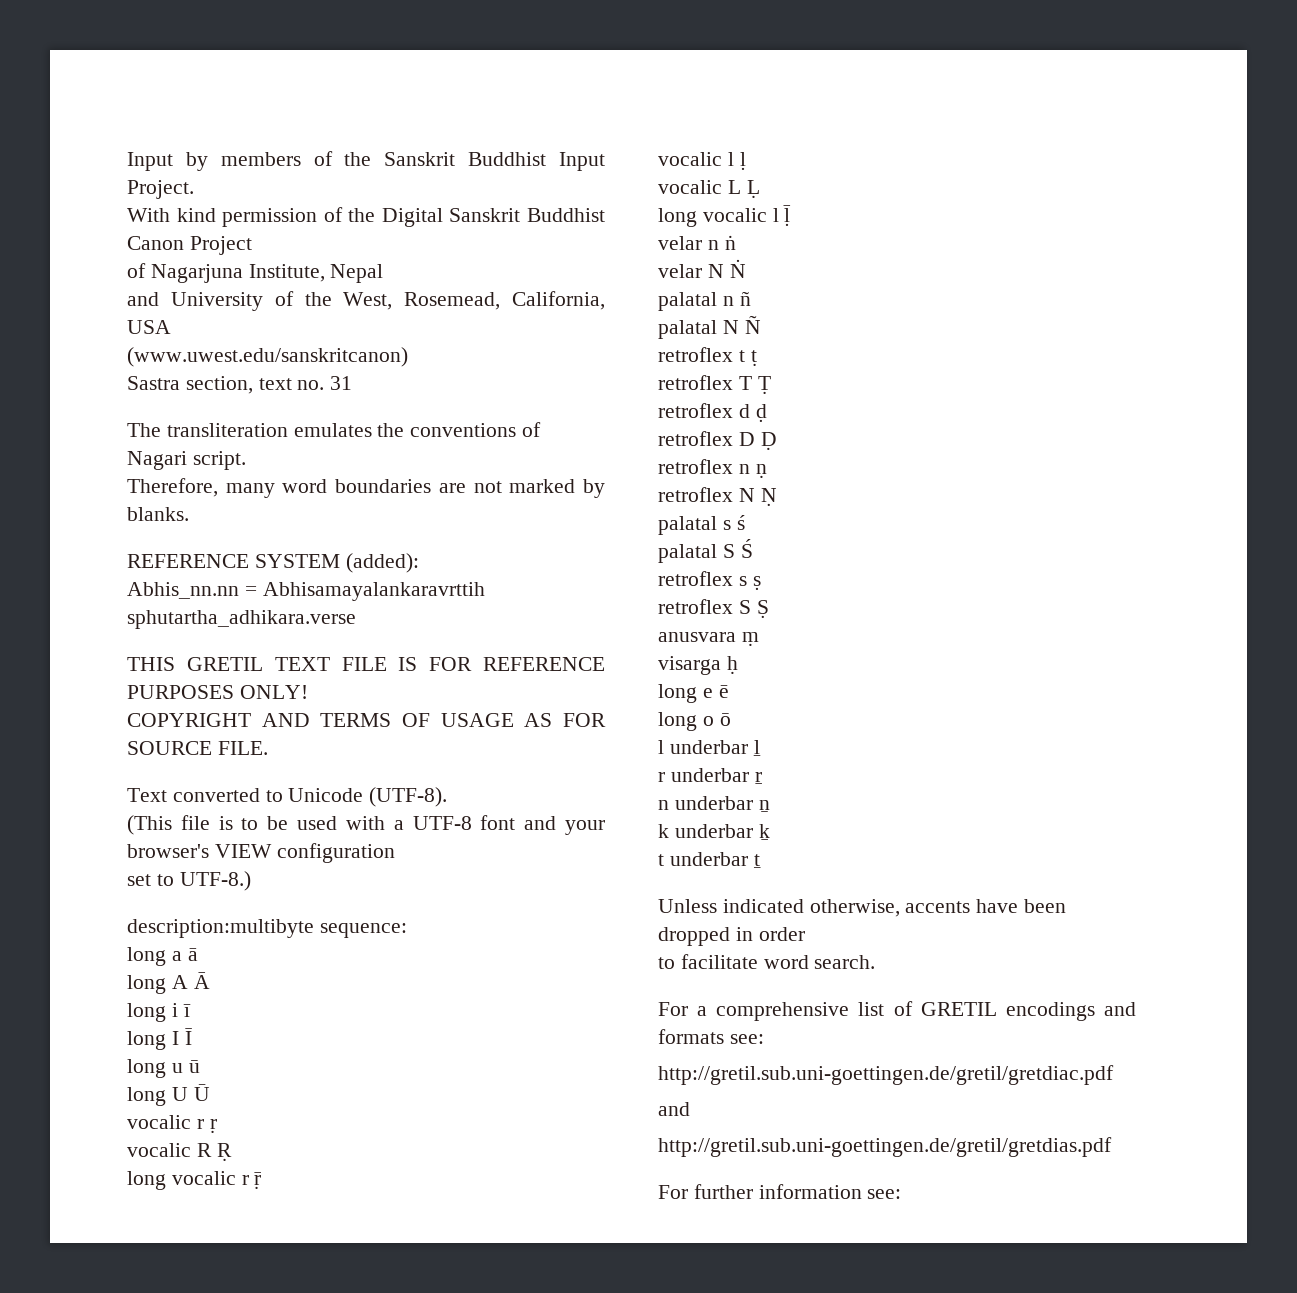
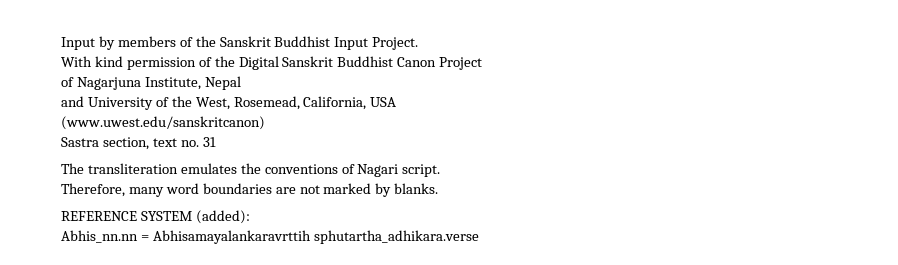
[127,657,605,671] [127,685,308,699] [127,713,606,727] [127,741,268,755] [127,787,448,807] [127,815,605,835] [127,843,395,863] [127,871,251,891] [127,919,407,938] [127,947,198,966] [127,972,210,994] [127,1003,191,1022] [127,1028,192,1050] [127,1059,200,1078] [127,1084,210,1106] [127,1115,217,1133] [127,1143,232,1161] [127,1171,262,1190] [658,152,746,170] [658,180,760,198] [658,205,792,227] [658,235,736,250] [658,259,746,278] [658,291,751,311] [658,315,761,339] [658,347,757,366] [658,375,771,394] [658,403,767,422] [658,431,777,450] [658,459,767,478] [658,487,777,506] [658,515,745,535] [658,539,753,563] [658,571,761,590] [658,599,769,618] [658,632,759,646] [658,656,738,675] [658,684,729,703] [658,712,731,731] [658,740,761,756] [658,768,762,784] [658,796,770,812] [658,824,770,840] [658,852,761,868] [658,899,1067,917] [658,927,805,946] [658,954,876,969] [658,1001,1136,1021] [658,1029,764,1044] [658,1065,1114,1085] [658,1102,690,1116] [658,1137,1112,1157] [658,1184,902,1199] // THIS GRETIL TEXT FILE IS FOR REFERENCE PURPOSES ONLY! // COPYRIGHT AND TERMS OF USAGE AS FOR SOURCE FILE. // Text converted to Unicode (UTF-8). // (This file is to be used with a UTF-8 font and your browser's VIEW configuration // set to UTF-8.) // description:multibyte sequence: // long a ā // long A Ā // long i ī // long I Ī // long u ū // long U Ū // vocalic r ṛ // vocalic R Ṛ // long vocalic r ṝ // vocalic l ḷ // vocalic L Ḷ // long vocalic l ḹ // velar n ṅ // velar N Ṅ // palatal n ñ // palatal N Ñ // retroflex t ṭ // retroflex T Ṭ // retroflex d ḍ // retroflex D Ḍ // retroflex n ṇ // retroflex N Ṇ // palatal s ś // palatal S Ś // retroflex s ṣ // retroflex S Ṣ // anusvara ṃ // visarga ḥ // long e ē // long o ō // l underbar ḻ // r underbar ṟ // n underbar ṉ // k underbar ḵ // t underbar ṯ // Unless indicated otherwise, accents have been dropped in order // to facilitate word search. // For a comprehensive list of GRETIL encodings and formats see: // http://gretil.sub.uni-goettingen.de/gretil/gretdiac.pdf // and // http://gretil.sub.uni-goettingen.de/gretil/gretdias.pdf // For further information see: -> (479, 237) none

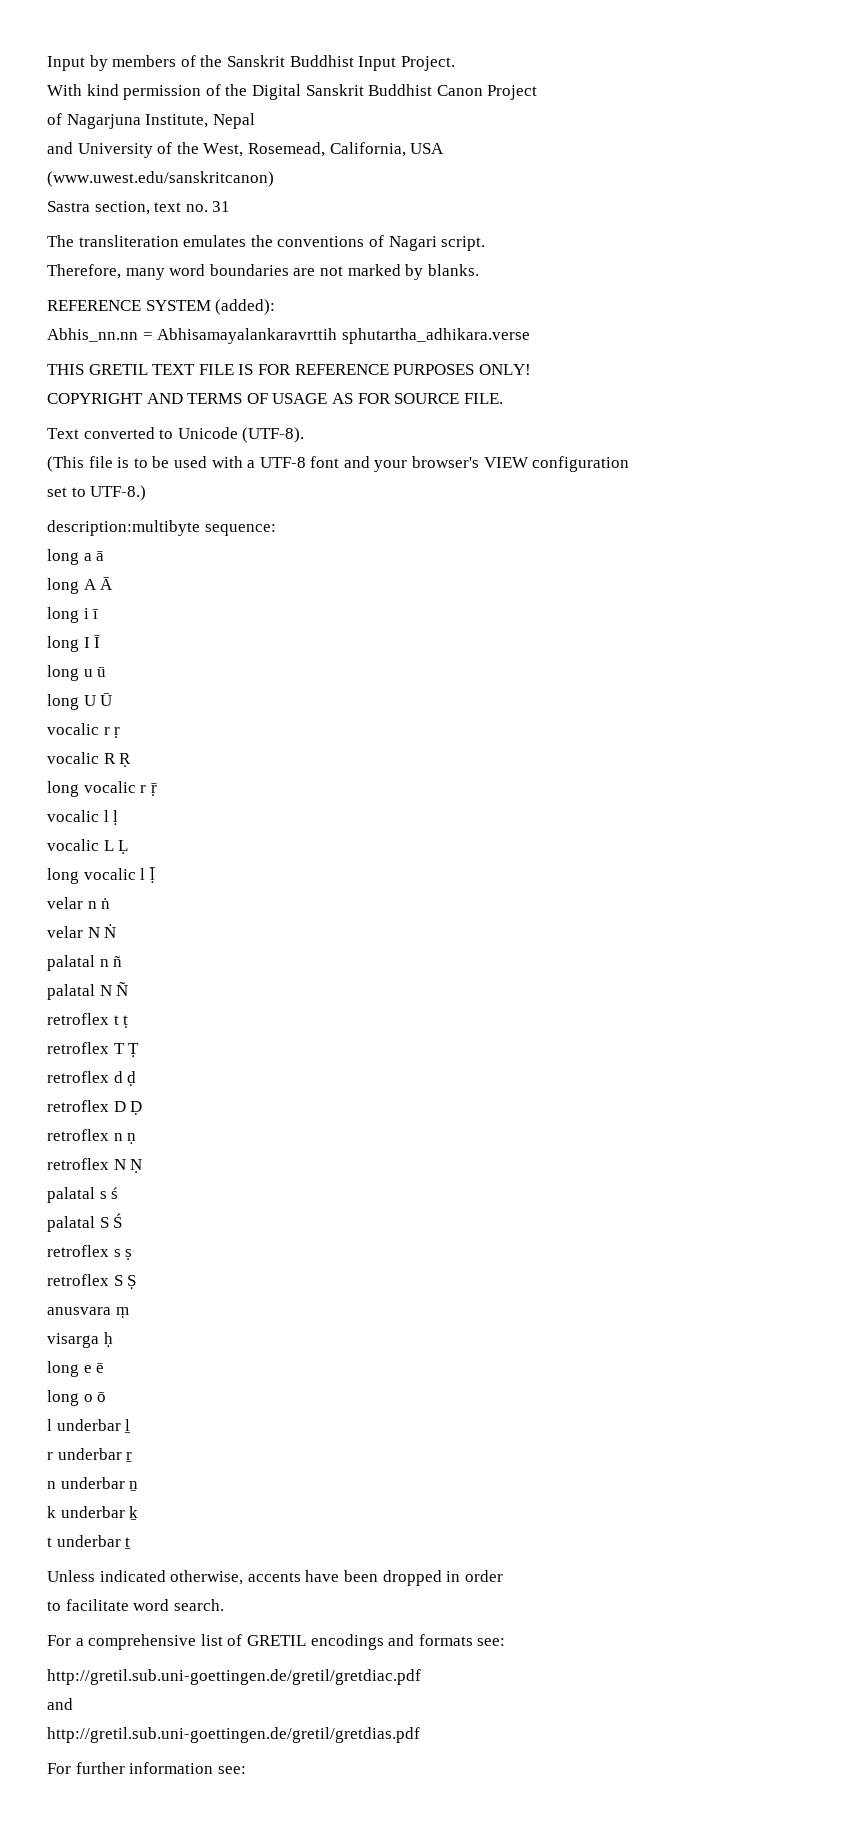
(479, 237) none -> [47,364,531,375] [47,393,503,404] [47,427,305,443] [47,456,630,472] [47,485,147,501] [47,520,276,536] [47,549,105,565] [47,577,114,594] [47,607,99,623] [47,635,101,652] [47,665,107,681] [47,693,113,710] [47,723,121,738] [47,752,132,767] [47,781,157,797] [47,810,119,825] [47,839,129,854] [47,867,155,884] [47,897,111,909] [47,924,117,938] [47,955,123,971] [47,982,129,1000] [47,1013,129,1028] [47,1042,140,1057] [47,1071,137,1086] [47,1100,143,1115] [47,1129,137,1144] [47,1158,143,1173] [47,1187,119,1203] [47,1213,123,1232] [47,1245,133,1260] [47,1274,137,1289] [47,1307,129,1318] [47,1332,113,1348] [47,1361,105,1377] [47,1390,107,1406] [47,1419,131,1433] [47,1448,133,1462] [47,1477,139,1491] [47,1506,139,1520] [47,1535,132,1549] [47,1570,503,1586] [47,1599,224,1611] [47,1634,506,1650] [47,1669,421,1685] [47,1698,73,1710] [47,1727,420,1743] [47,1762,246,1774] // THIS GRETIL TEXT FILE IS FOR REFERENCE PURPOSES ONLY! // COPYRIGHT AND TERMS OF USAGE AS FOR SOURCE FILE. // Text converted to Unicode (UTF-8). // (This file is to be used with a UTF-8 font and your browser's VIEW configuration // set to UTF-8.) // description:multibyte sequence: // long a ā // long A Ā // long i ī // long I Ī // long u ū // long U Ū // vocalic r ṛ // vocalic R Ṛ // long vocalic r ṝ // vocalic l ḷ // vocalic L Ḷ // long vocalic l ḹ // velar n ṅ // velar N Ṅ // palatal n ñ // palatal N Ñ // retroflex t ṭ // retroflex T Ṭ // retroflex d ḍ // retroflex D Ḍ // retroflex n ṇ // retroflex N Ṇ // palatal s ś // palatal S Ś // retroflex s ṣ // retroflex S Ṣ // anusvara ṃ // visarga ḥ // long e ē // long o ō // l underbar ḻ // r underbar ṟ // n underbar ṉ // k underbar ḵ // t underbar ṯ // Unless indicated otherwise, accents have been dropped in order // to facilitate word search. // For a comprehensive list of GRETIL encodings and formats see: // http://gretil.sub.uni-goettingen.de/gretil/gretdiac.pdf // and // http://gretil.sub.uni-goettingen.de/gretil/gretdias.pdf // For further information see:

